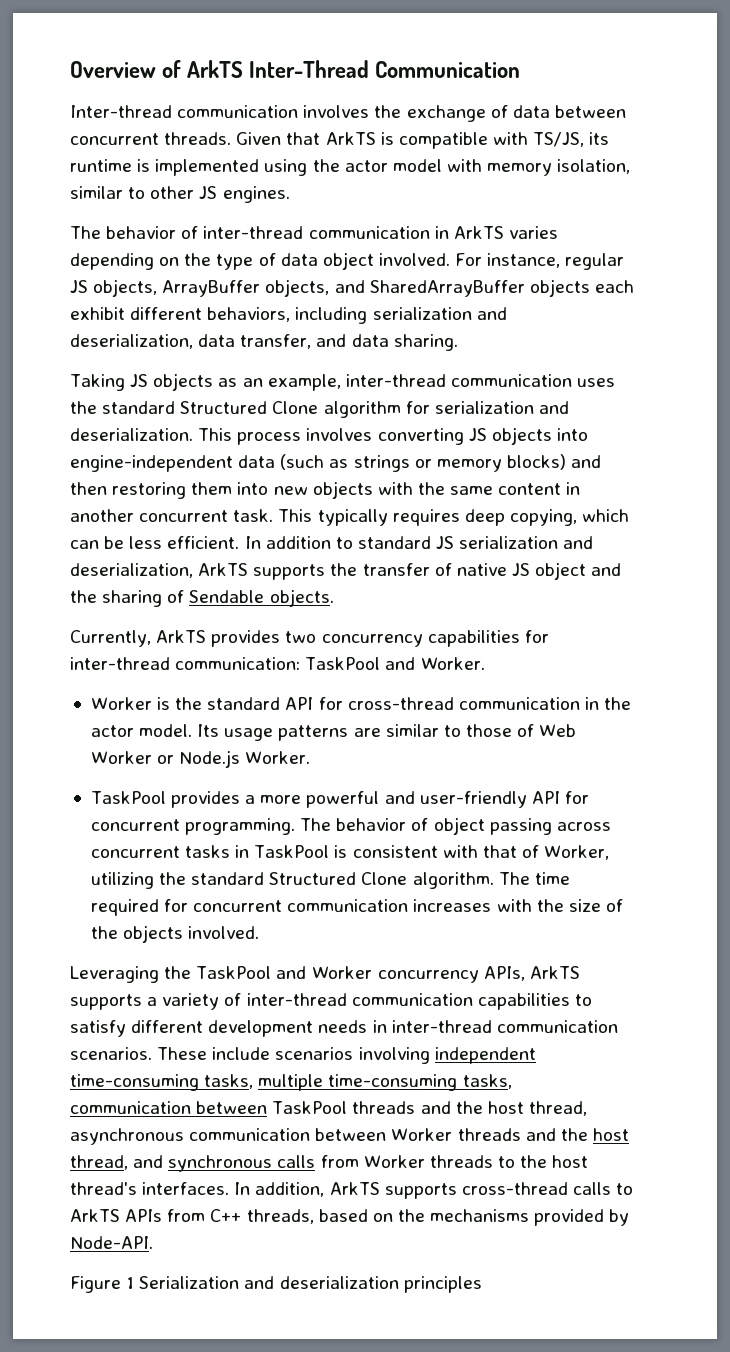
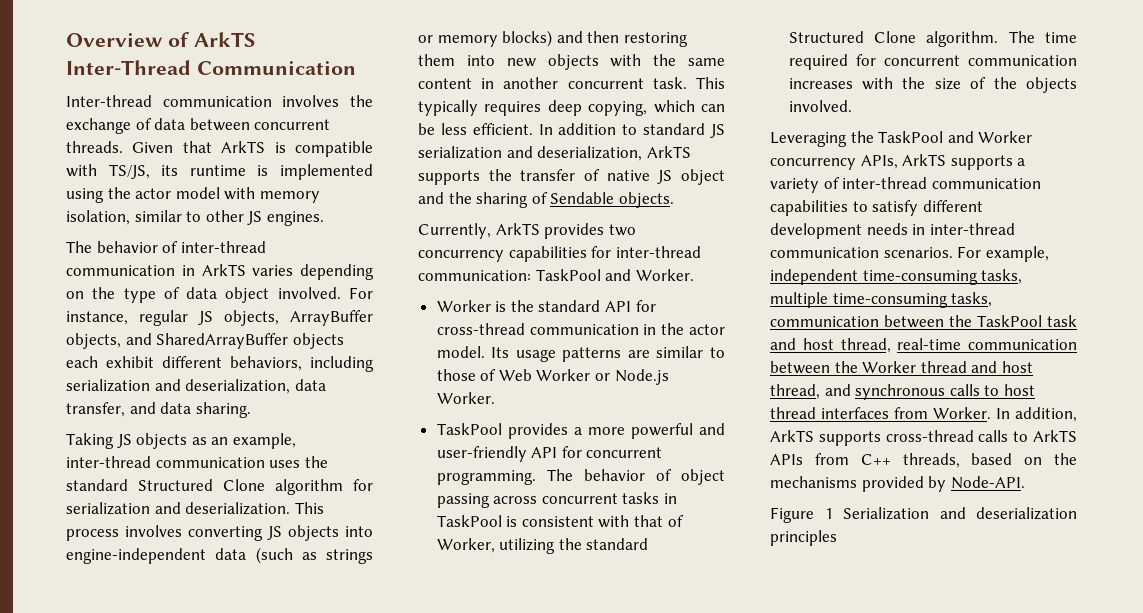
[157,1047,430,1064] These include scenarios involving -> [957,246,1049,262] For example,
[272,1101,587,1116] [70,1128,588,1145] TaskPool threads and the host thread, asynchronous communication between Worker threads and the -> [949,315,1077,327] [770,338,1077,353] [770,361,998,374] the TaskPool task and host thread, real-time communication between the Worker thread and
[320,1155,589,1168] [70,1182,230,1195] from Worker threads to the host thread's interfaces. -> [984,384,1035,396] [770,407,991,419] to host thread interfaces from Worker.

